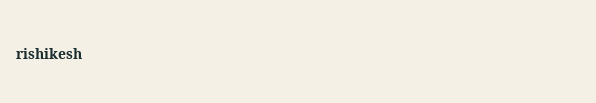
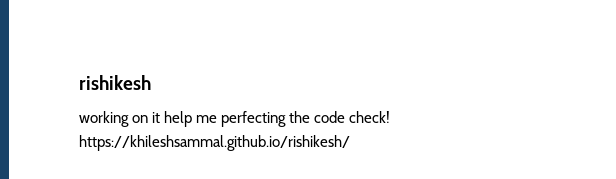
(82, 53) none -> [79,111,391,127] [79,135,350,151] // working on it help me perfecting the code check! https://khileshsammal.github.io/rishikesh/

